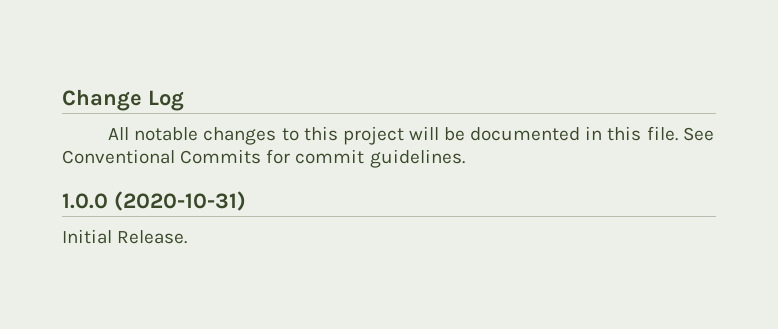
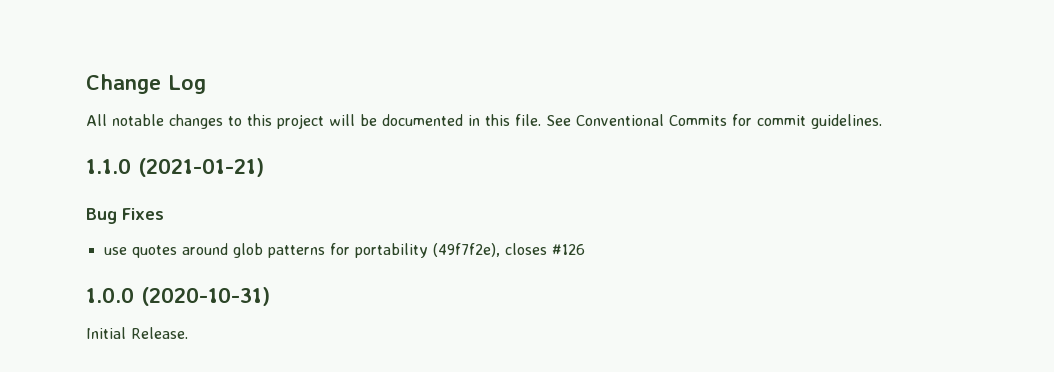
(465, 158) none -> [86,158,264,177] [86,208,164,224] [103,243,585,258] // 1.1.0 (2021-01-21) // Bug Fixes // use quotes around glob patterns for portability (49f7f2e), closes #126

